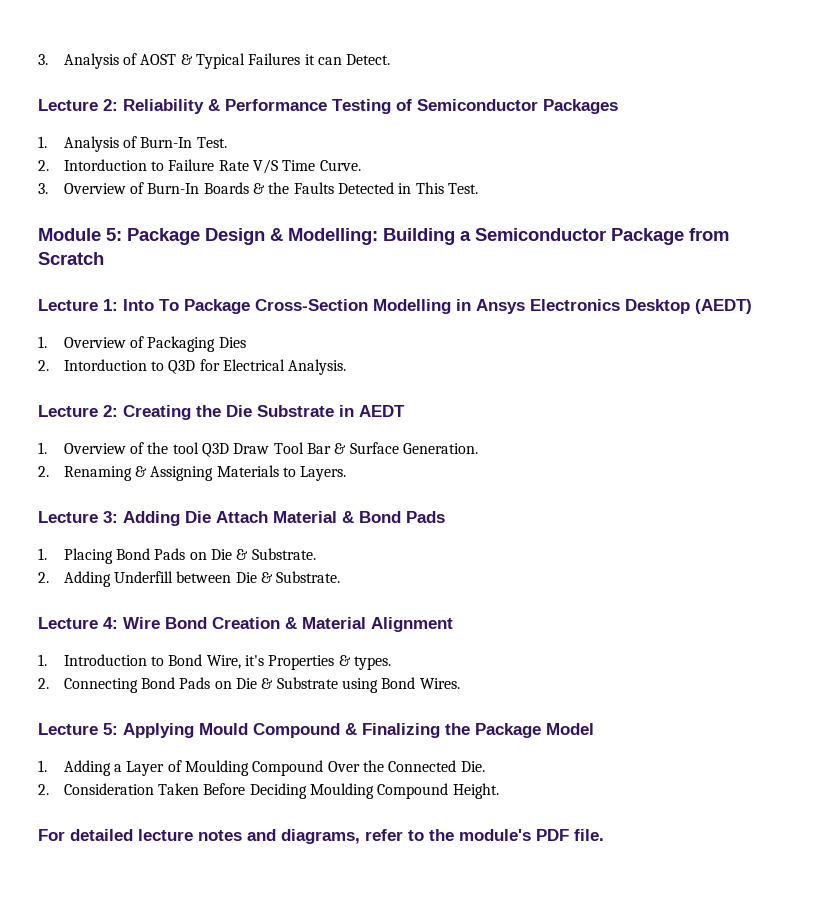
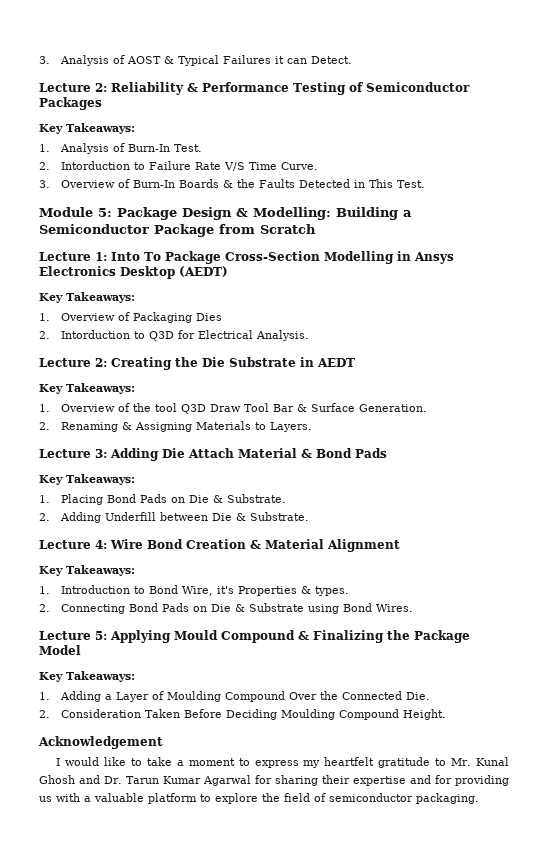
(618, 106) none -> [39,123,135,134] // Key Takeaways:
(752, 306) none -> [39,292,135,303] // Key Takeaways:
(405, 411) none -> [39,383,135,394] // Key Takeaways:
(445, 517) none -> [39,474,135,485] // Key Takeaways:
(453, 624) none -> [39,565,135,576] // Key Takeaways:
(594, 729) none -> [39,671,135,682] // Key Takeaways:
[38,829,604,844] For detailed lecture notes and diagrams, refer to the module's PDF file. -> [38,736,163,749] [56,757,510,768] [39,775,509,786] [39,793,479,804] Acknowledgement // I would like to take a moment to express my heartfelt gratitude to Mr. Kunal Ghosh and Dr. Tarun Kumar Agarwal for sharing their expertise and for providing us with a valuable platform to explore the field of semiconductor packaging.

